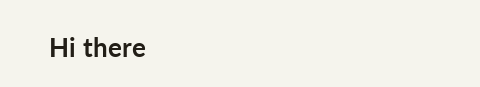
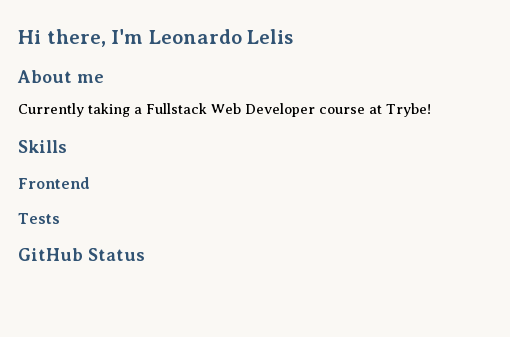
[83,37,147,57] there -> [46,29,294,47] [17,70,104,83] [18,103,431,117] [18,140,67,153] [18,177,90,189] [18,213,60,224] [18,248,145,261] there, I'm Leonardo Lelis // About me // Currently taking a Fullstack Web Developer course at Trybe! // Skills // Frontend // Tests // GitHub Status

